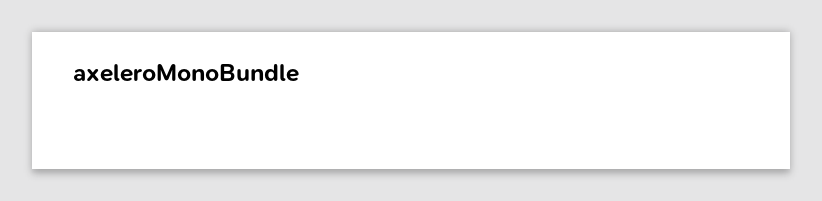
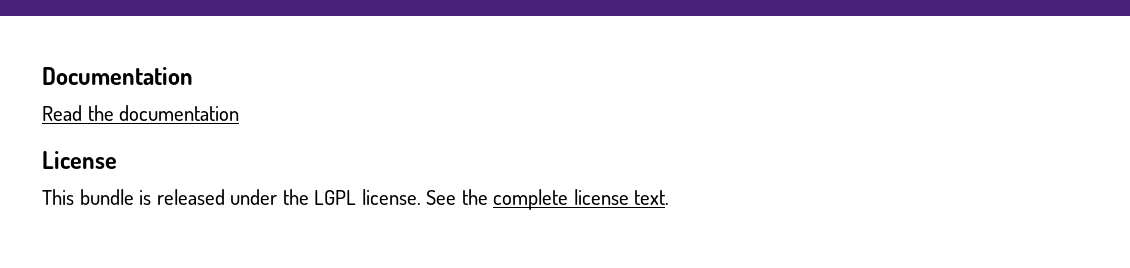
[73,64,299,82] axeleroMonoBundle -> [42,67,193,85] [42,105,240,121] [42,151,117,169] [42,189,670,210] Documentation // Read the documentation // License // This bundle is released under the LGPL license. See the complete license text.

